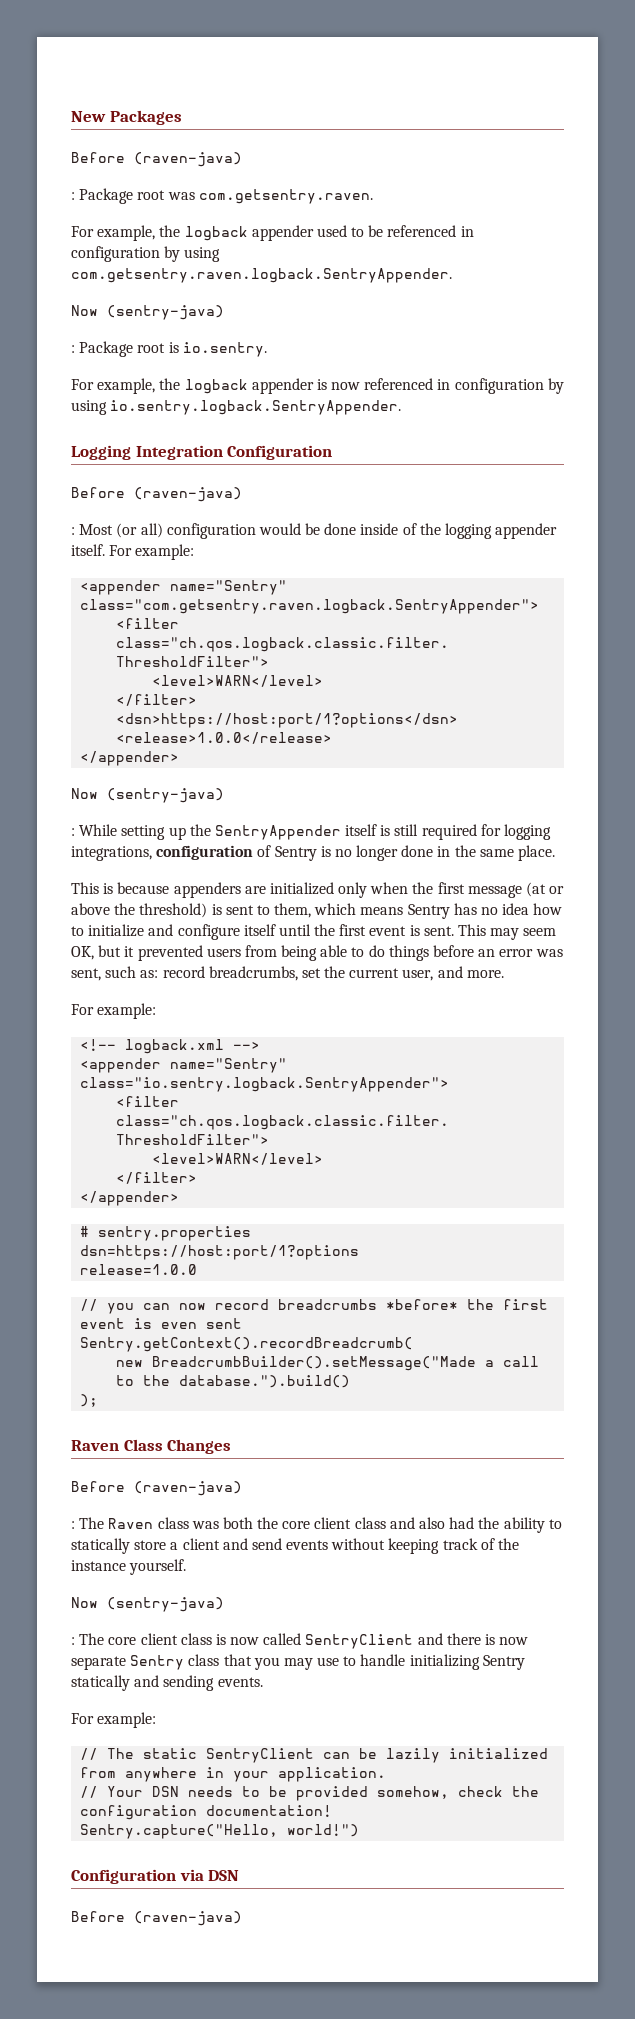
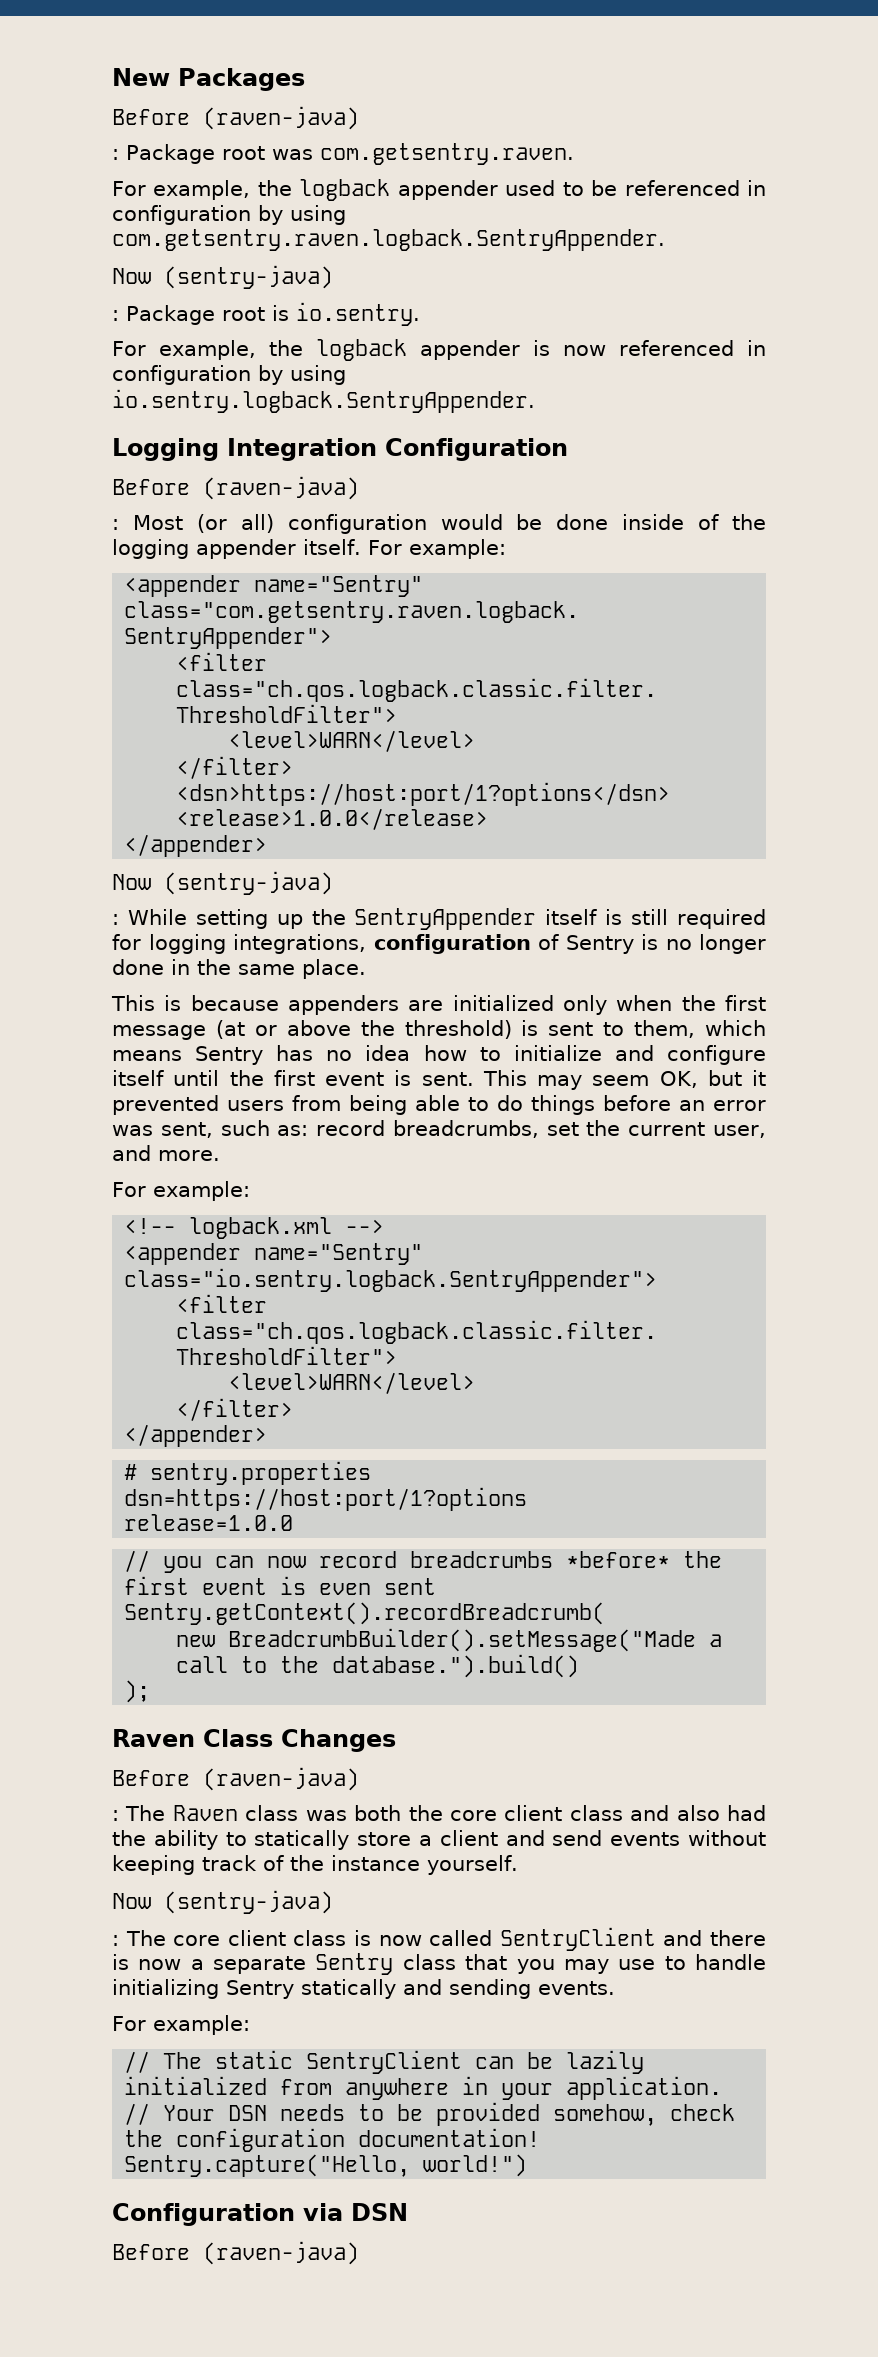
(529, 1641) none -> [190,1959,204,1970] a

